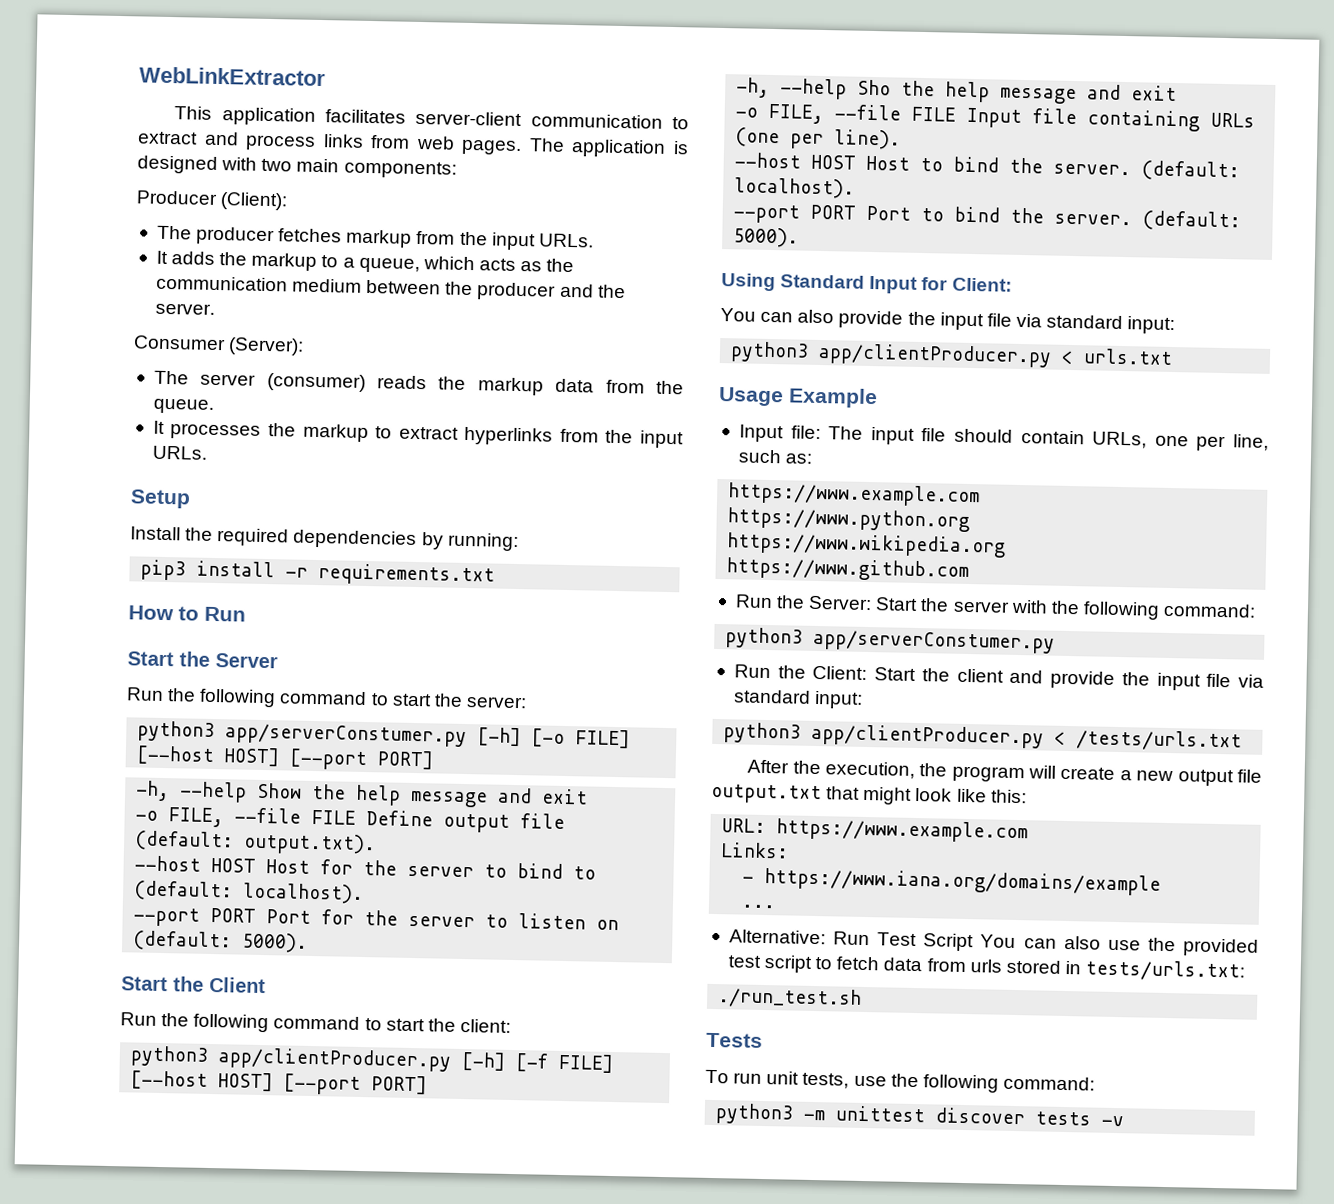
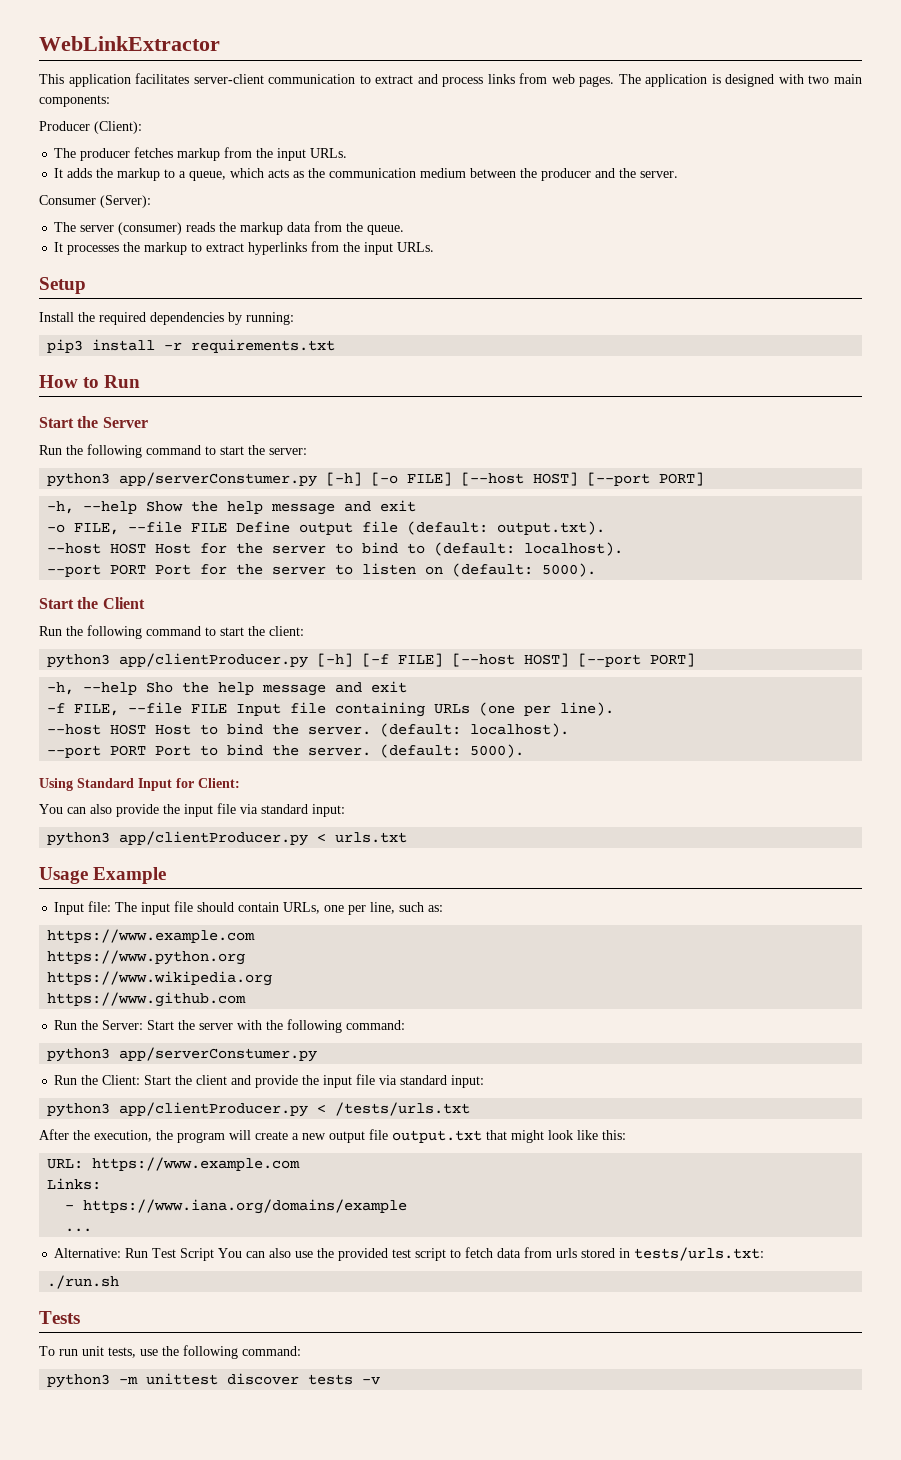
[735,107,759,118] -o -> [47,703,66,713] -f
[717,987,863,1009] ./run_test.sh -> [47,1275,120,1289] ./run.sh

